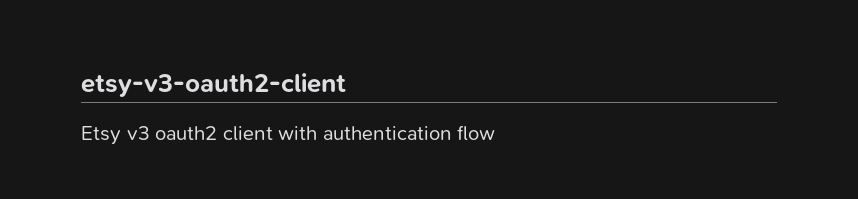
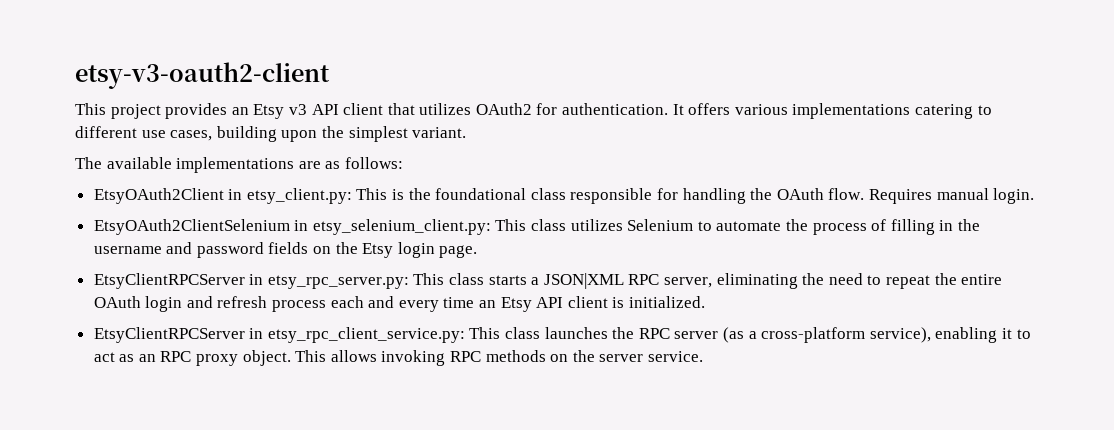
[81,125,496,145] Etsy v3 oauth2 client with authentication flow -> [75,103,992,119] [75,126,467,142] [75,157,403,173] [93,188,1035,204] [93,219,980,235] [93,242,478,258] [93,273,1003,289] [93,296,705,312] [93,327,1031,343] [93,350,703,366] This project provides an Etsy v3 API client that utilizes OAuth2 for authentication. It offers various implementations catering to different use cases, building upon the simplest variant. // The available implementations are as follows: // EtsyOAuth2Client in etsy_client.py: This is the foundational class responsible for handling the OAuth flow. Requires manual login. // EtsyOAuth2ClientSelenium in etsy_selenium_client.py: This class utilizes Selenium to automate the process of filling in the username and password fields on the Etsy login page. // EtsyClientRPCServer in etsy_rpc_server.py: This class starts a JSON|XML RPC server, eliminating the need to repeat the entire OAuth login and refresh process each and every time an Etsy API client is initialized. // EtsyClientRPCServer in etsy_rpc_client_service.py: This class launches the RPC server (as a cross-platform service), enabling it to act as an RPC proxy object. This allows invoking RPC methods on the server service.

